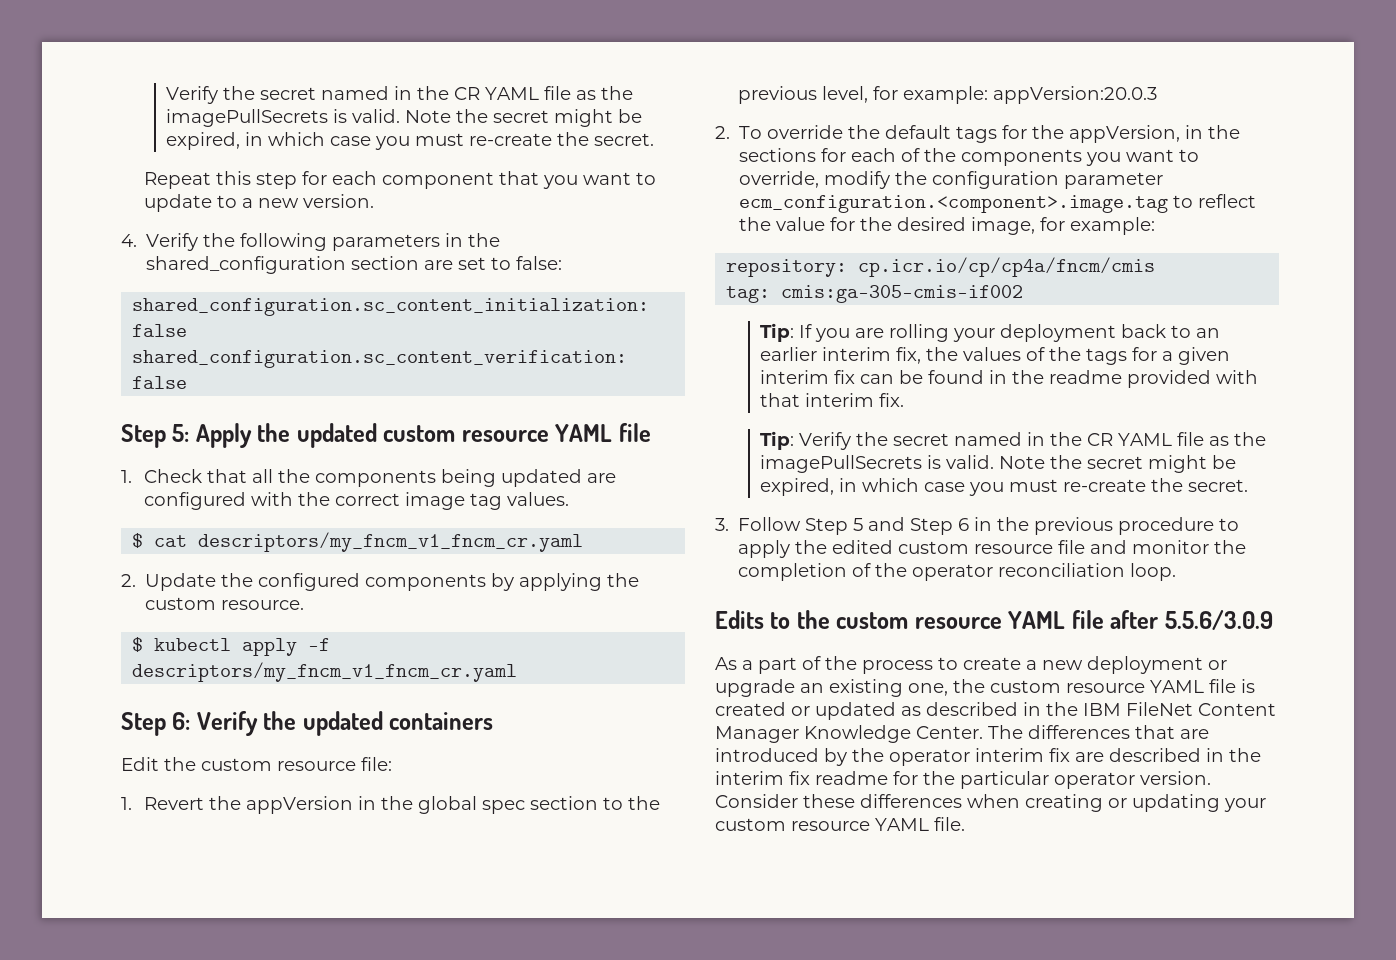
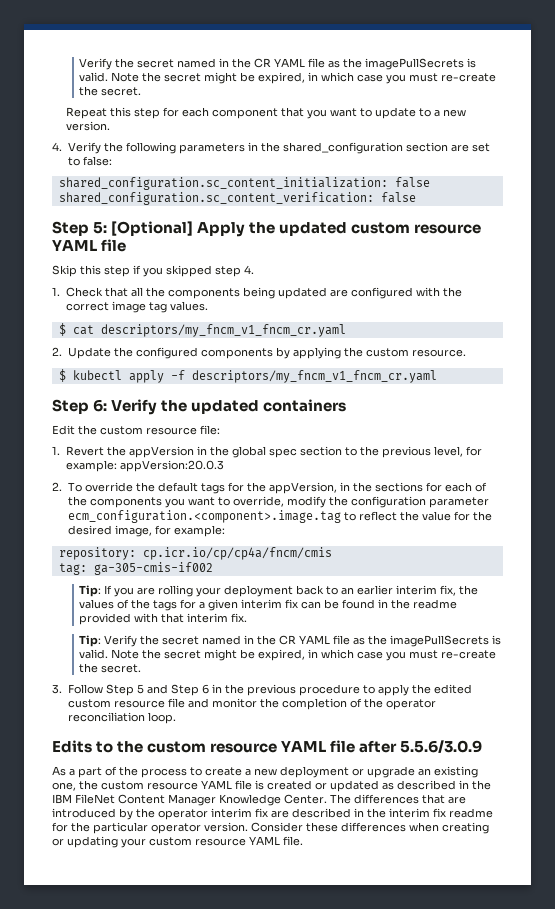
(190, 433) none -> [111,221,194,236] [Optional]
(651, 432) none -> [52,265,254,277] // Skip this step if you skipped step 4.
[781,285,1024,303] cmis:ga-305-cmis-if002 -> [93,562,213,575] ga-305-cmis-if002

